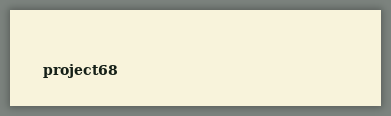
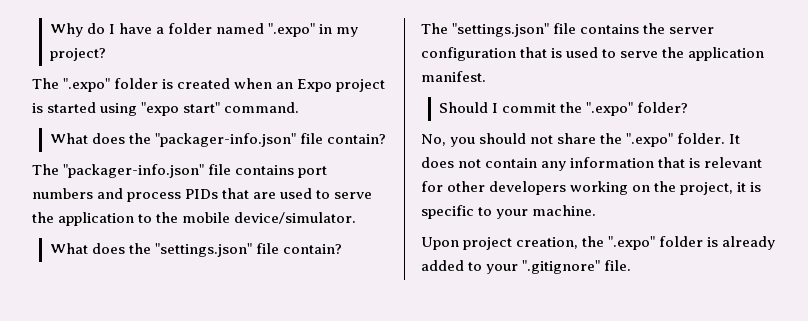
[43,64,118,78] project68 -> [49,23,359,37] [49,48,106,61] [32,78,386,92] [32,102,300,116] [49,133,387,147] [32,164,328,178] [32,188,373,202] [32,212,357,226] [49,243,343,257] [421,23,715,37] [421,47,765,61] [421,71,486,82] [438,102,689,116] [421,133,741,147] [421,157,763,171] [421,181,762,195] [421,205,597,219] [421,236,776,250] [421,260,632,274] Why do I have a folder named ".expo" in my project? // The ".expo" folder is created when an Expo project is started using "expo start" command. // What does the "packager-info.json" file contain? // The "packager-info.json" file contains port numbers and process PIDs that are used to serve the application to the mobile device/simulator. // What does the "settings.json" file contain? // The "settings.json" file contains the server configuration that is used to serve the application manifest. // Should I commit the ".expo" folder? // No, you should not share the ".expo" folder. It does not contain any information that is relevant for other developers working on the project, it is specific to your machine. // Upon project creation, the ".expo" folder is already added to your ".gitignore" file.

